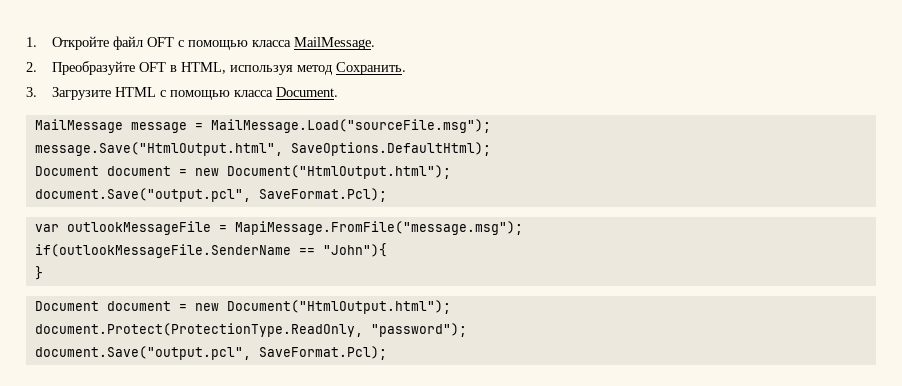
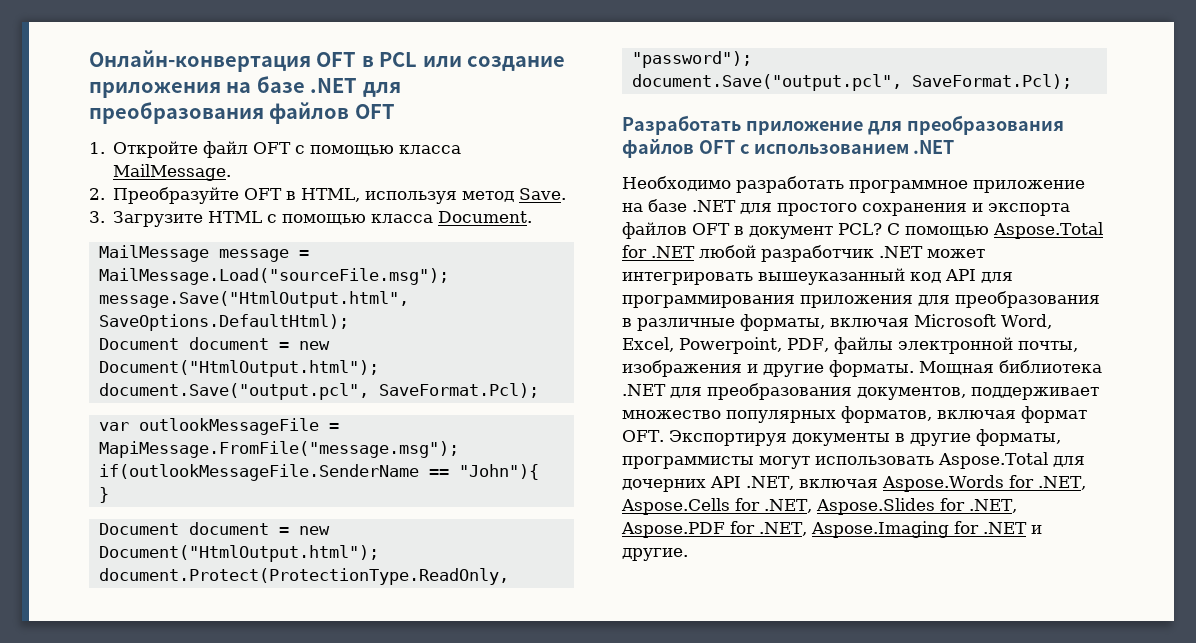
(26, 42) none -> [89,50,565,72] [89,76,401,98] [89,102,395,124] Онлайн-конвертация OFT в PCL или создание приложения на базе .NET для преобразования файлов OFT //
[336,62,407,75] Сохранить. -> [519,188,567,200] Save.
(387, 353) none -> [622,115,1064,135] [622,139,955,158] [622,176,1085,193] [622,199,1070,216] [622,222,1103,239] [622,245,985,262] [622,268,1013,285] [622,291,1100,308] [622,314,1052,331] [622,337,1078,354] [622,360,1102,377] [622,383,1099,400] [622,406,1087,423] [622,429,1061,446] [622,452,1085,469] [622,475,1086,492] [621,498,1017,515] [621,521,1042,538] [622,548,688,561] // Разработать приложение для преобразования файлов OFT с использованием .NET // Необходимо разработать программное приложение на базе .NET для простого сохранения и экспорта файлов OFT в документ PCL? С помощью Aspose.Total for .NET любой разработчик .NET может интегрировать вышеуказанный код API для программирования приложения для преобразования в различные форматы, включая Microsoft Word, Excel, Powerpoint, PDF, файлы электронной почты, изображения и другие форматы. Мощная библиотека .NET для преобразования документов, поддерживает множество популярных форматов, включая формат OFT. Экспортируя документы в другие форматы, программисты могут использовать Aspose.Total для дочерних API .NET, включая Aspose.Words for .NET, Aspose.Cells for .NET, Aspose.Slides for .NET, Aspose.PDF for .NET, Aspose.Imaging for .NET и другие.

